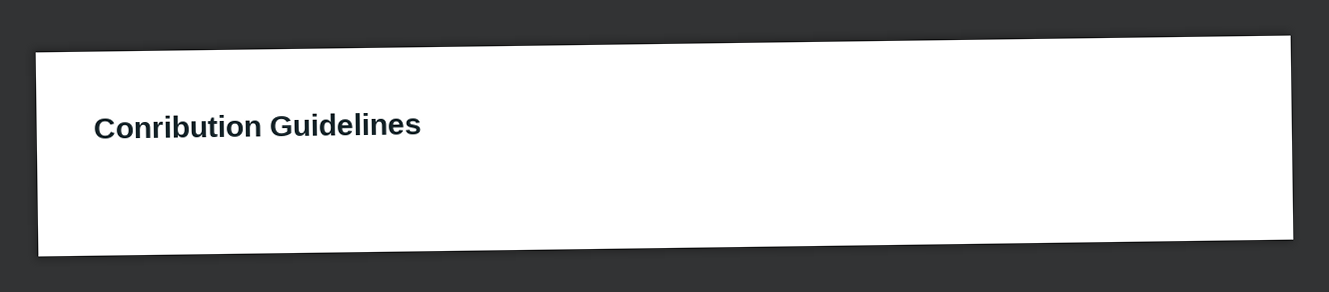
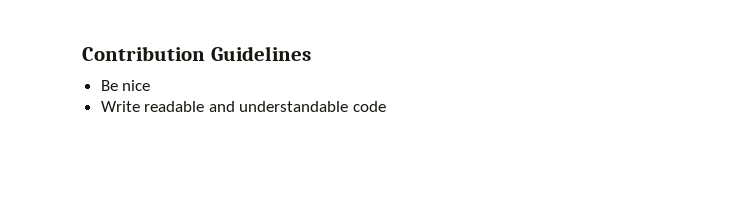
[93,114,262,139] Conribution -> [82,46,205,61] Contribution
(423, 124) none -> [100,80,151,91] [100,101,387,112] // Be nice // Write readable and understandable code

